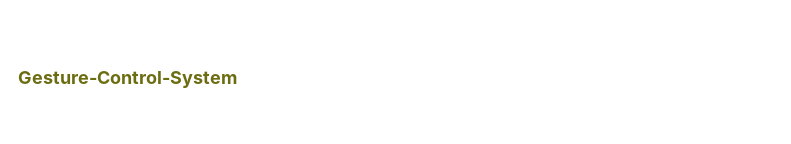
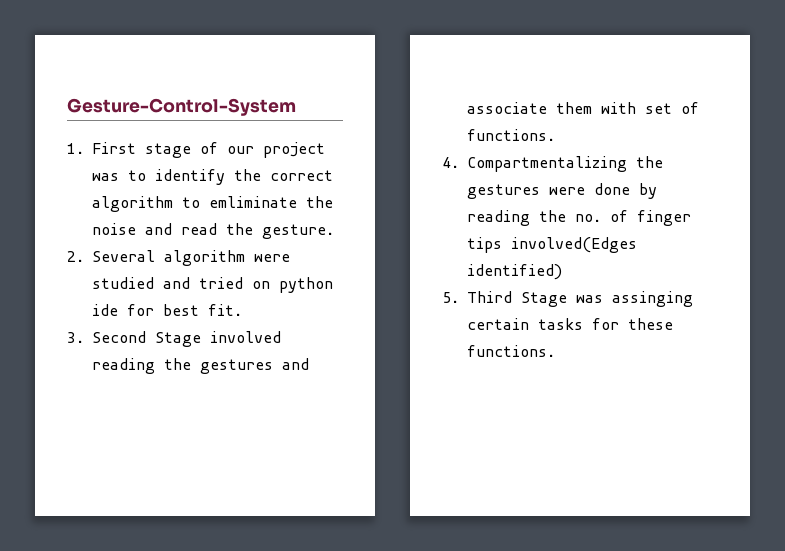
(237, 79) none -> [67,142,325,158] [92,169,333,185] [92,196,333,212] [92,223,334,239] [67,250,290,266] [92,277,333,293] [92,304,242,316] [67,331,281,347] [92,358,309,374] [467,102,699,114] [467,129,555,141] [442,156,663,172] [467,183,657,199] [467,210,691,226] [467,237,637,253] [467,264,562,280] [442,291,693,307] [467,318,673,330] [467,345,555,357] // 1. First stage of our project was to identify the correct algorithm to emliminate the noise and read the gesture. // 2. Several algorithm were studied and tried on python ide for best fit. // 3. Second Stage involved reading the gestures and associate them with set of functions. // 4. Compartmentalizing the gestures were done by reading the no. of finger tips involved(Edges identified) // 5. Third Stage was assinging certain tasks for these functions.

